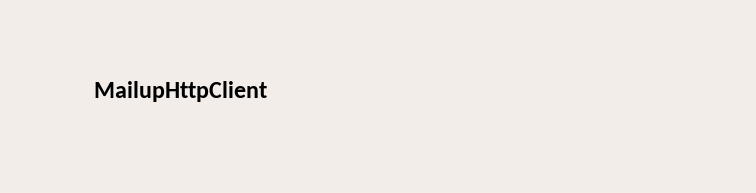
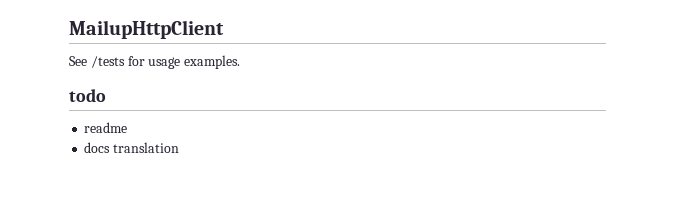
(267, 91) none -> [69,55,241,69] [69,89,106,102] [84,122,128,133] [84,142,180,153] // See /tests for usage examples. // todo // readme // docs translation

